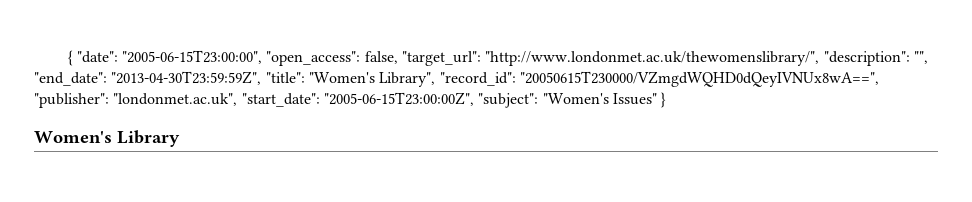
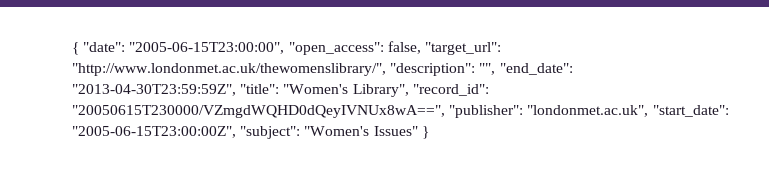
[34,130,180,147] // Women's Library -> (429, 132) none

